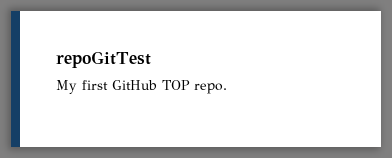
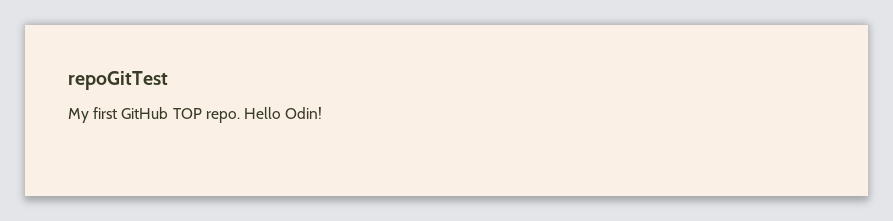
(227, 88) none -> [243,107,323,119] Hello Odin!

